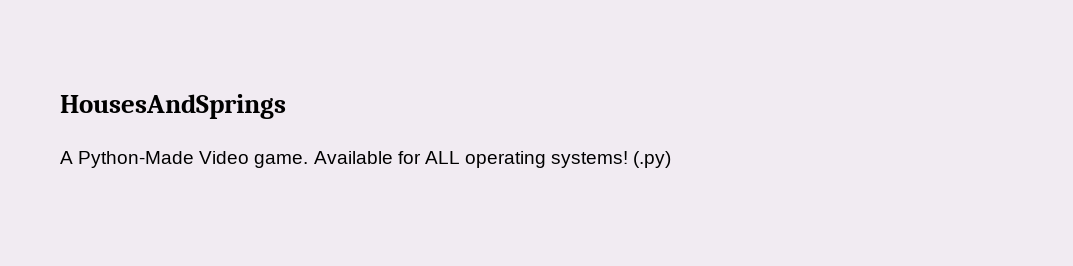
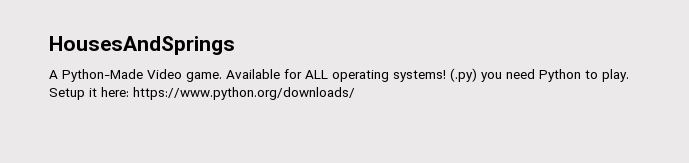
(672, 159) none -> [481,69,629,82] [49,87,355,100] you need Python to play. Setup it here: https://www.python.org/downloads/

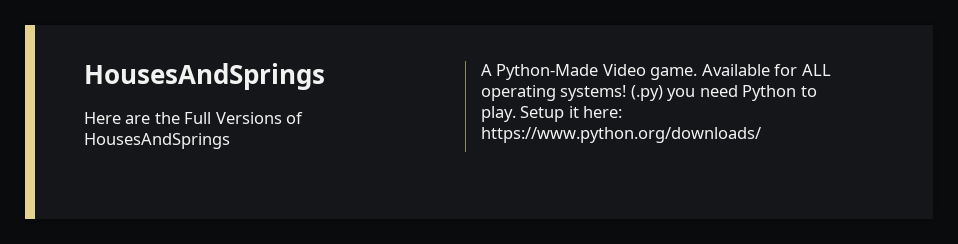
[49,36,235,55] HousesAndSprings -> [84,63,325,90] [84,112,304,124] [84,133,230,149] HousesAndSprings // Here are the Full Versions of HousesAndSprings

